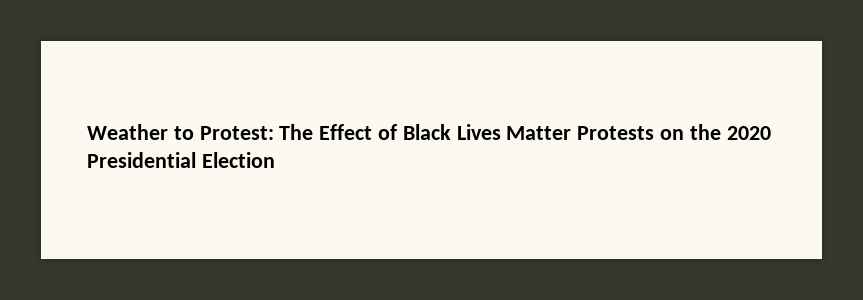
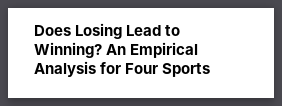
[87,124,771,140] [87,152,275,168] Weather to Protest: The Effect of Black Lives Matter Protests on the 2020 Presidential Election -> [34,23,181,39] [34,42,199,58] [34,61,211,77] Does Losing Lead to Winning? An Empirical Analysis for Four Sports

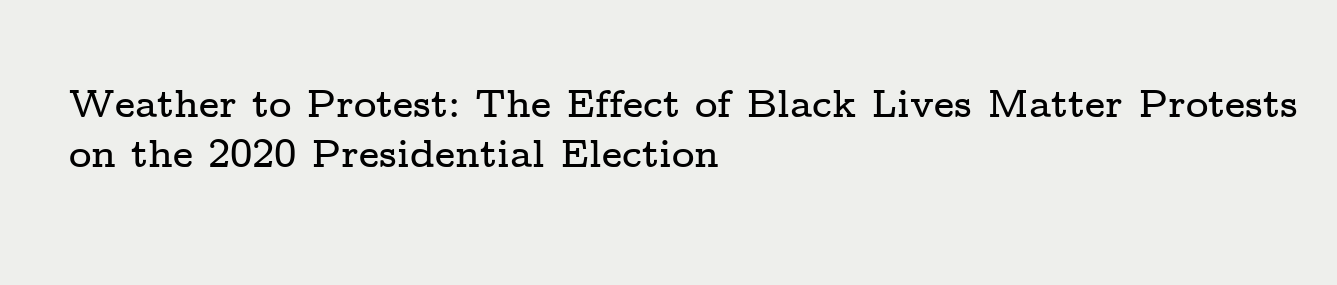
[34,23,181,39] [34,42,199,58] [34,61,211,77] Does Losing Lead to Winning? An Empirical Analysis for Four Sports -> [69,89,1298,117] [69,139,719,167] Weather to Protest: The Effect of Black Lives Matter Protests on the 2020 Presidential Election

